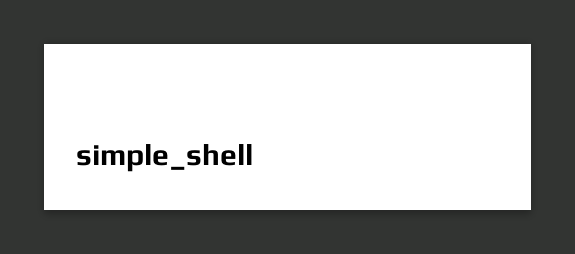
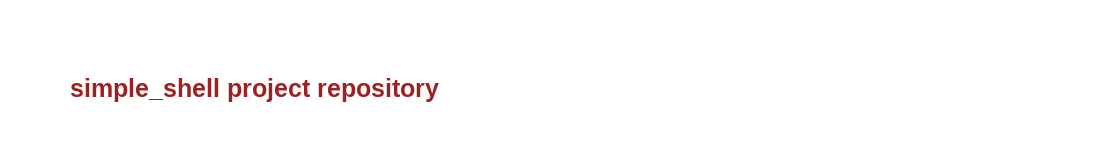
(253, 158) none -> [227,78,439,102] project repository

